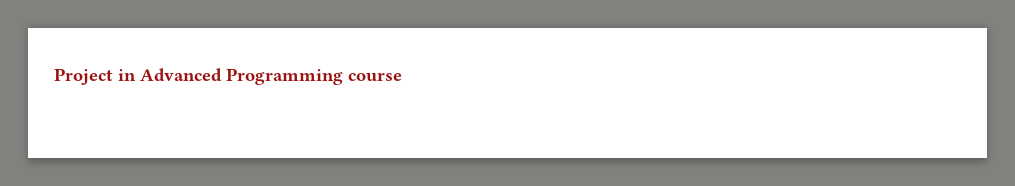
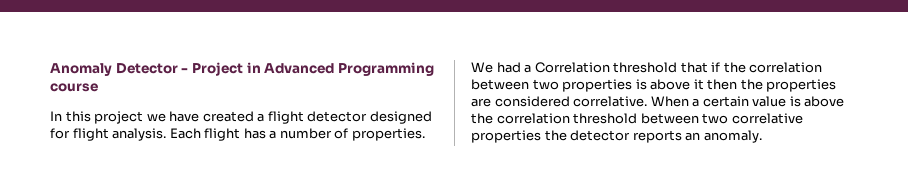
(54, 76) none -> [50,63,189,76] Anomaly Detector -
(402, 77) none -> [50,111,432,124] [50,128,425,141] [471,62,823,73] [471,79,837,92] [471,96,845,107] [471,113,803,124] [471,130,762,143] // In this project we have created a flight detector designed for flight analysis. Each flight has a number of properties. We had a Correlation threshold that if the correlation between two properties is above it then the properties are considered correlative. When a certain value is above the correlation threshold between two correlative properties the detector reports an anomaly.

